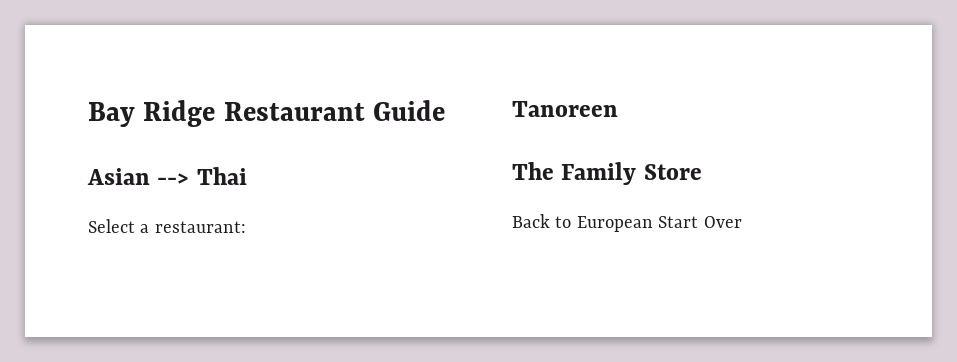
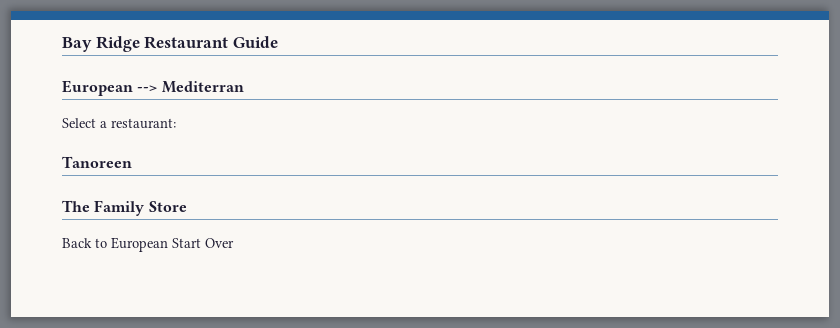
[87,167,247,185] Asian --> Thai -> [62,80,244,96] European --> Mediterran

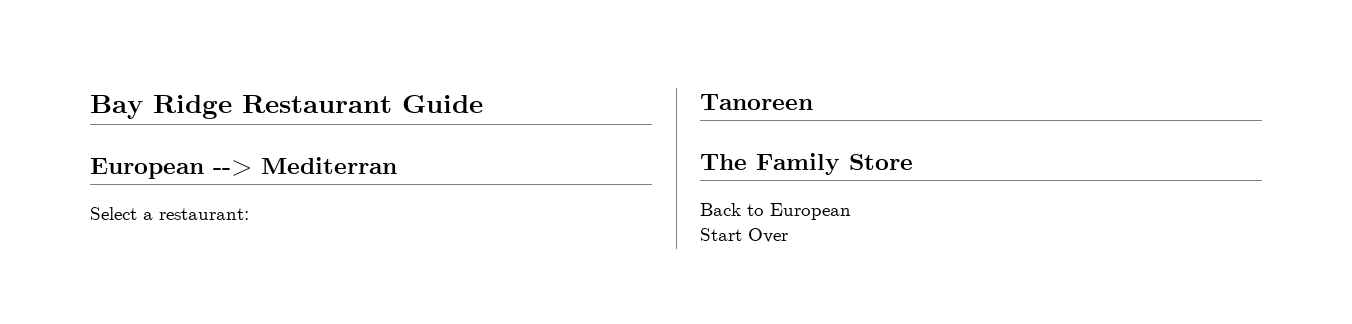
(168, 244) none -> (851, 211) //

